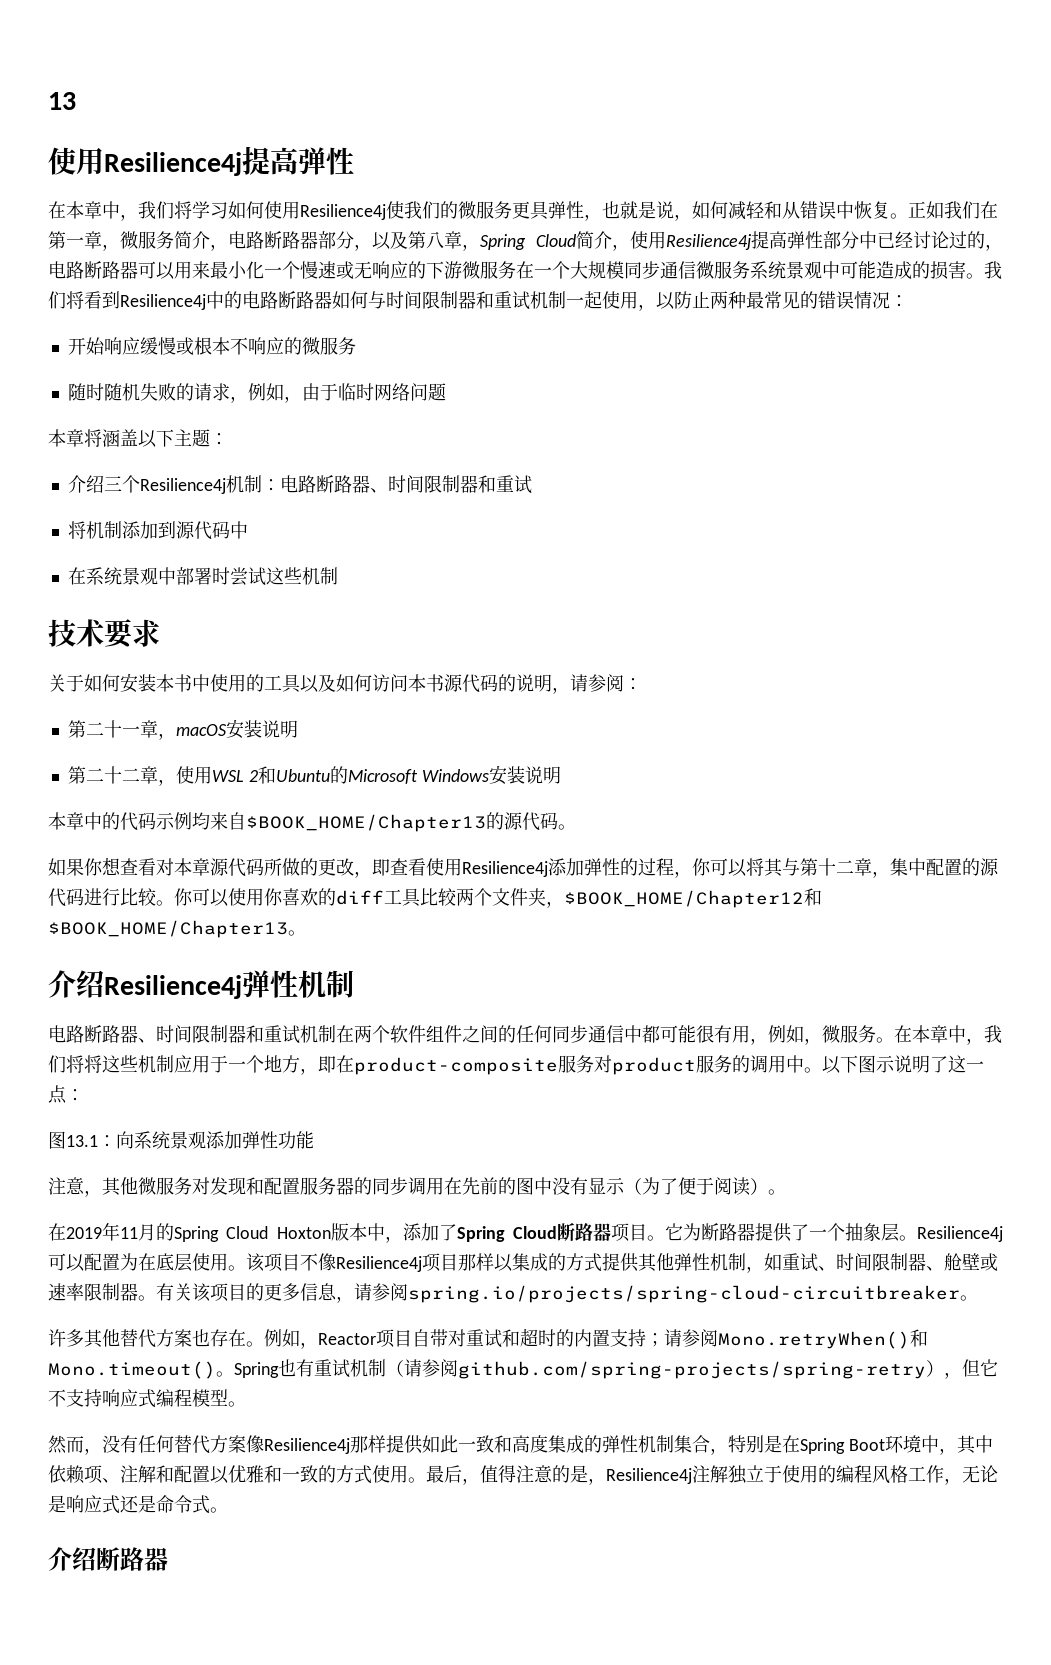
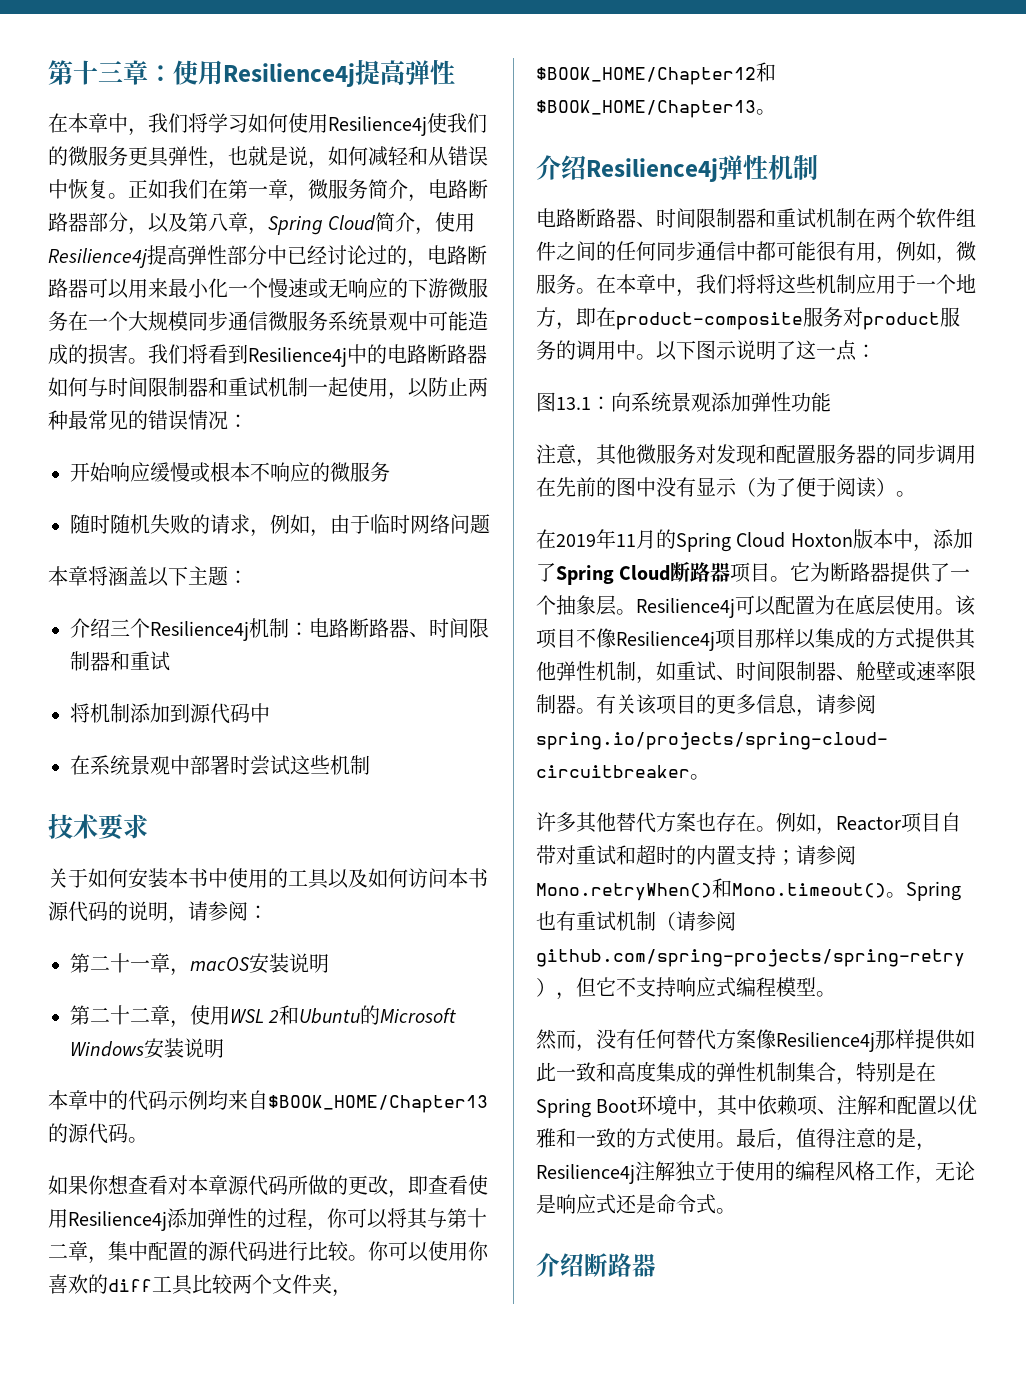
[48,92,76,110] 13 // -> [48,60,173,85] 第十三章：

